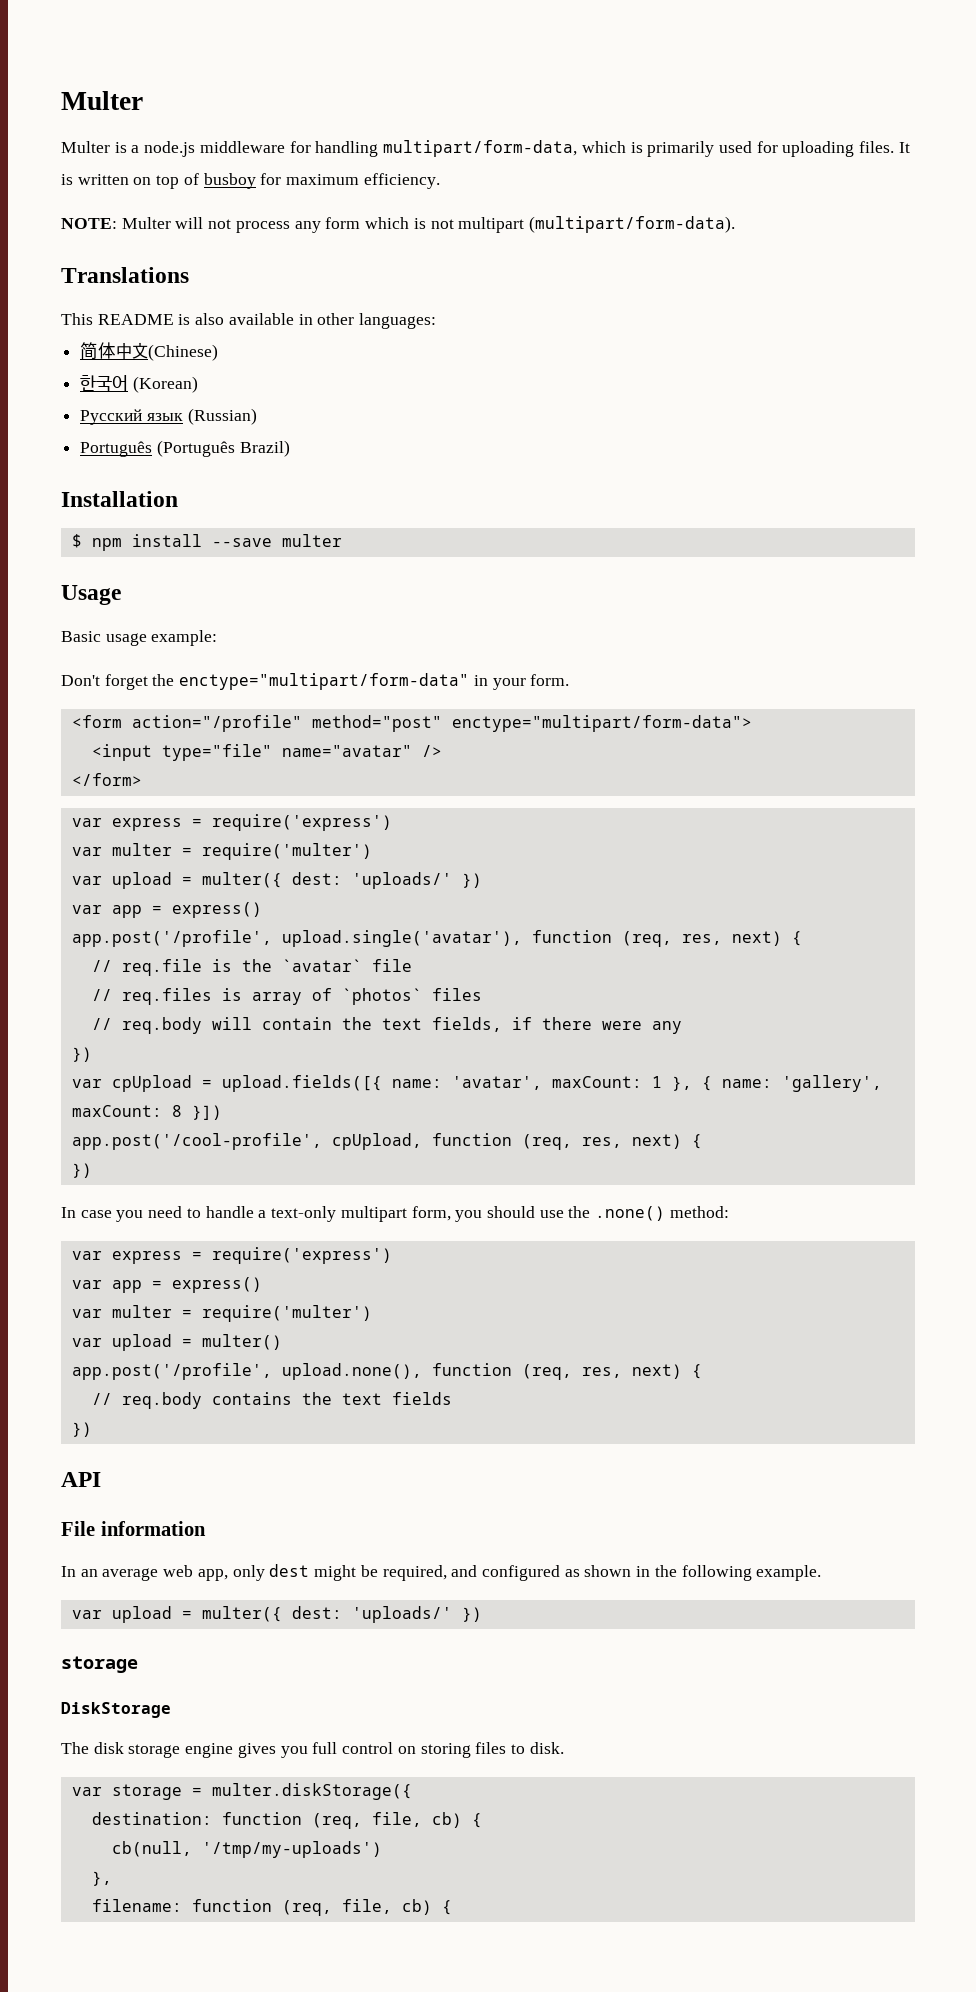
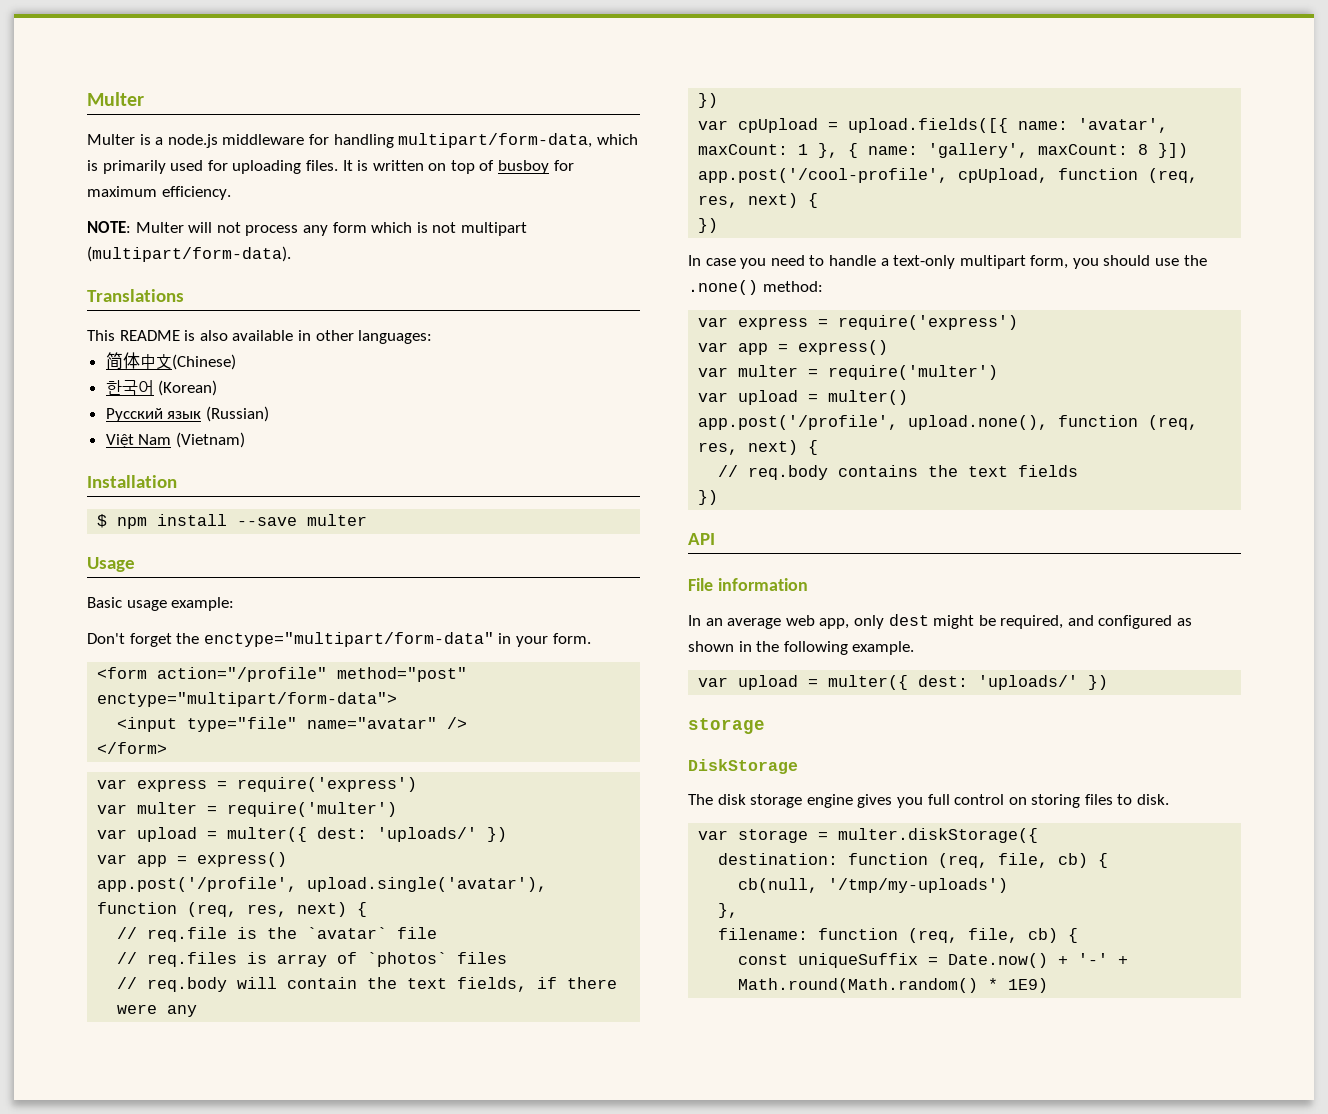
[80,440,290,457] Português (Português Brazil) -> [105,432,245,448] Việt Nam (Vietnam)
(452, 1907) none -> [738,953,1129,968] [738,978,1049,993] // const uniqueSuffix = Date.now() + '-' + Math.round(Math.random() * 1E9)

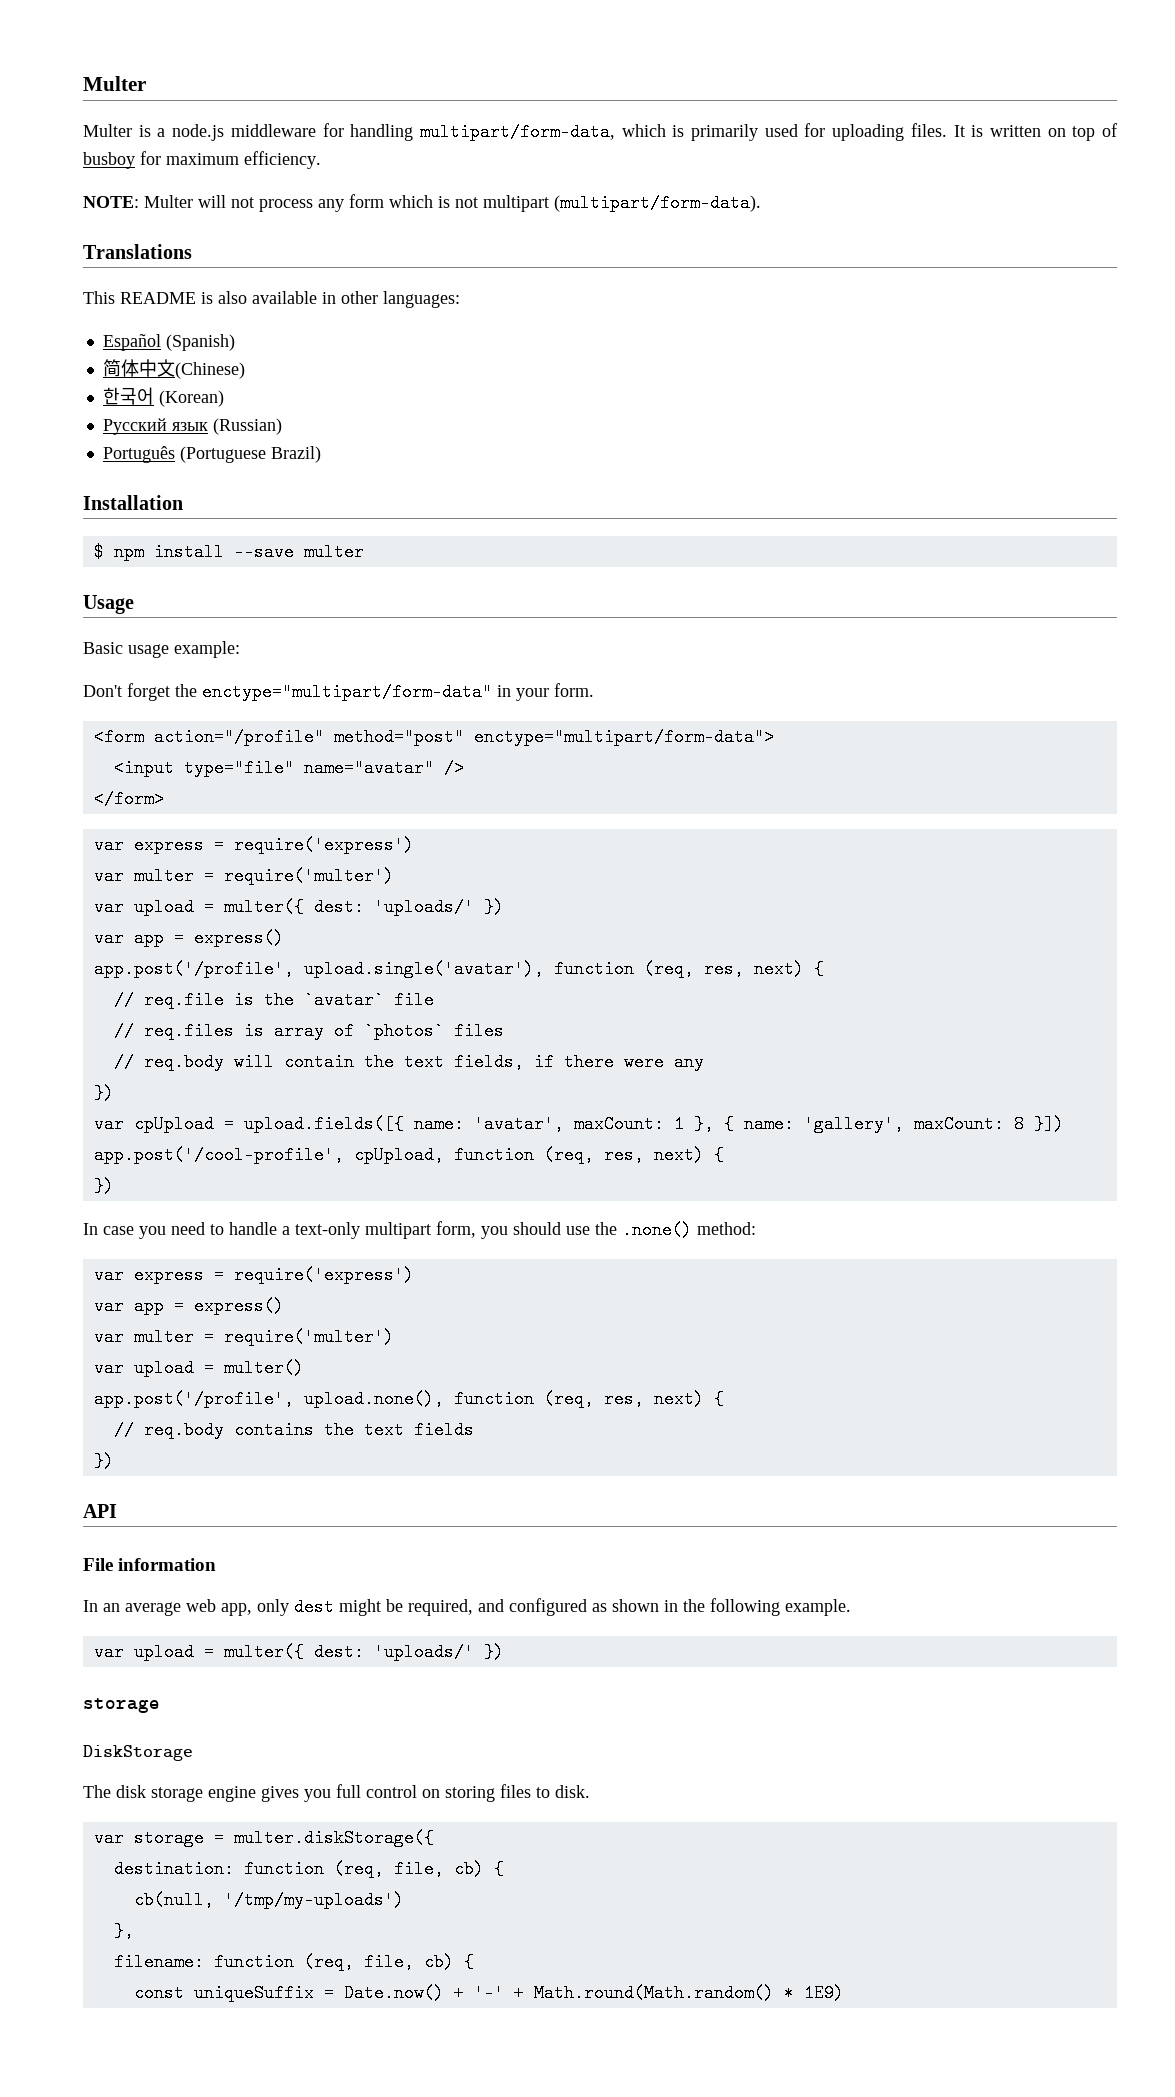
(433, 337) none -> [102,334,235,351] // Español (Spanish)
[105,432,245,448] Việt Nam (Vietnam) -> [102,446,321,463] Português (Portuguese Brazil)

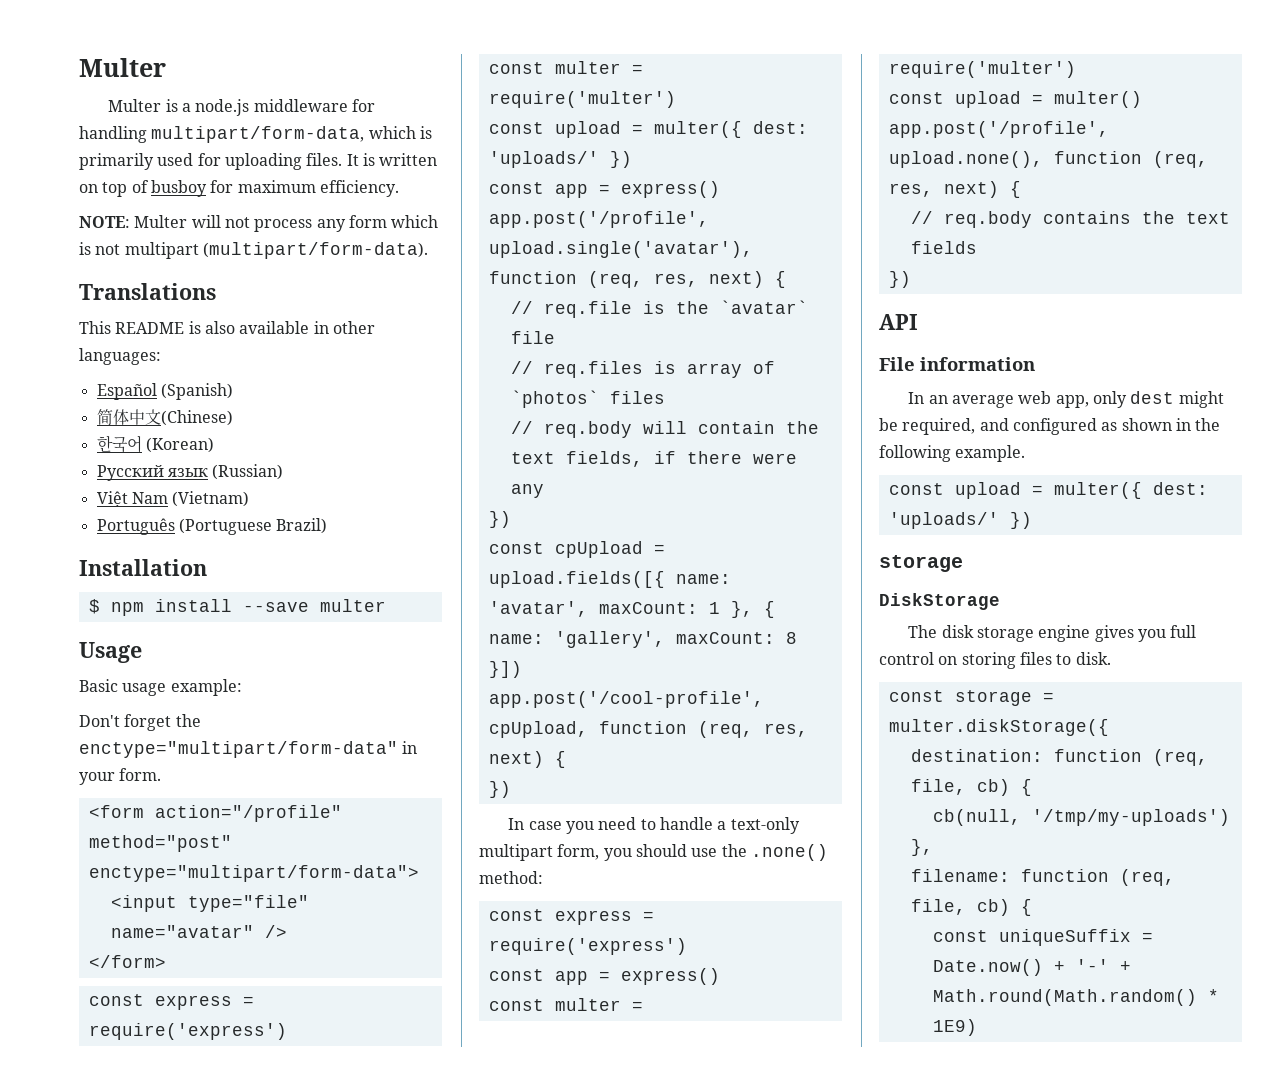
(282, 426) none -> [96,491,250,507] // Việt Nam (Vietnam)
[93,836,414,854] [93,867,394,885] [93,898,504,916] [93,929,124,947] var express = require('express') // var multer = require('multer') // var upload = multer({ dest: 'uploads/' }) // var -> [88,994,254,1010] [88,1023,287,1040] [488,61,643,74] [488,91,676,108] [488,121,808,138] [488,151,632,168] [488,182,544,194] const express = require('express') // const multer = require('multer') // const upload = multer({ dest: 'uploads/' }) // const
[93,1115,124,1133] var -> [488,542,544,554] const
[93,1266,414,1284] [93,1297,284,1315] [93,1328,394,1346] [93,1359,124,1377] var express = require('express') // var app = express() // var multer = require('multer') // var -> [488,909,654,925] [488,938,687,955] [488,968,720,985] [488,998,643,1011] [888,61,1076,78] [888,92,944,104] const express = require('express') // const app = express() // const multer = require('multer') // const
[93,1643,124,1661] var -> [888,483,944,495] const
[93,1829,124,1847] var -> [888,690,944,702] const

